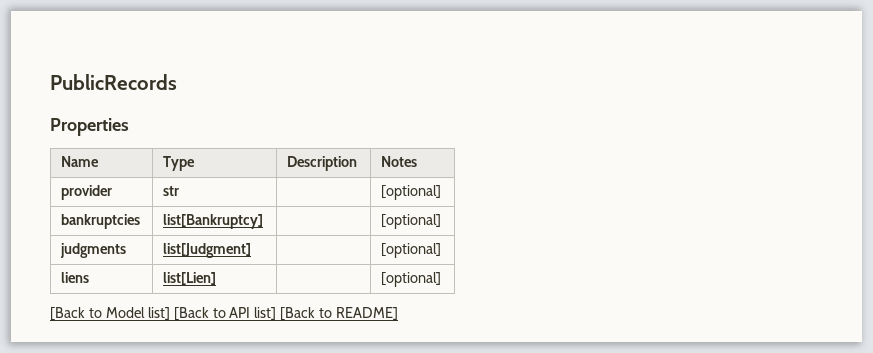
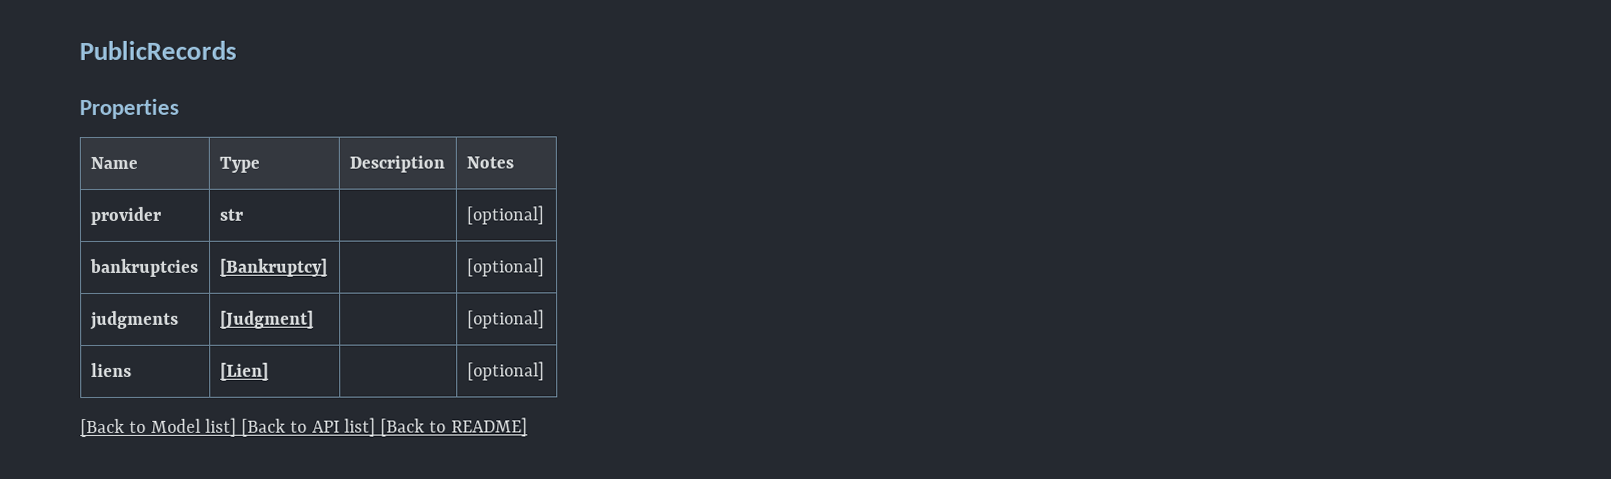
[163,214,264,229] list[Bankruptcy] -> [219,258,328,277] [Bankruptcy]
[163,243,252,258] list[Judgment] -> [219,310,314,329] [Judgment]
[163,272,217,285] list[Lien] -> [219,362,269,381] [Lien]

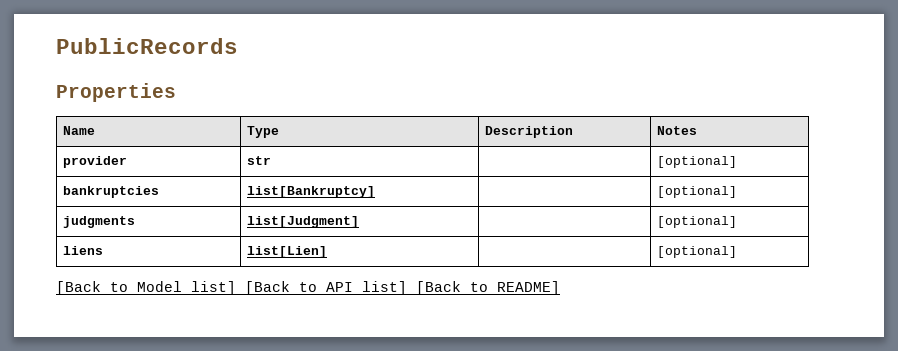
[219,258,328,277] [Bankruptcy] -> [246,186,375,198] list[Bankruptcy]
[219,310,314,329] [Judgment] -> [246,216,359,228] list[Judgment]
[219,362,269,381] [Lien] -> [246,246,327,258] list[Lien]

